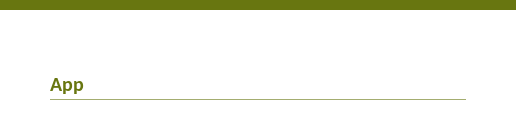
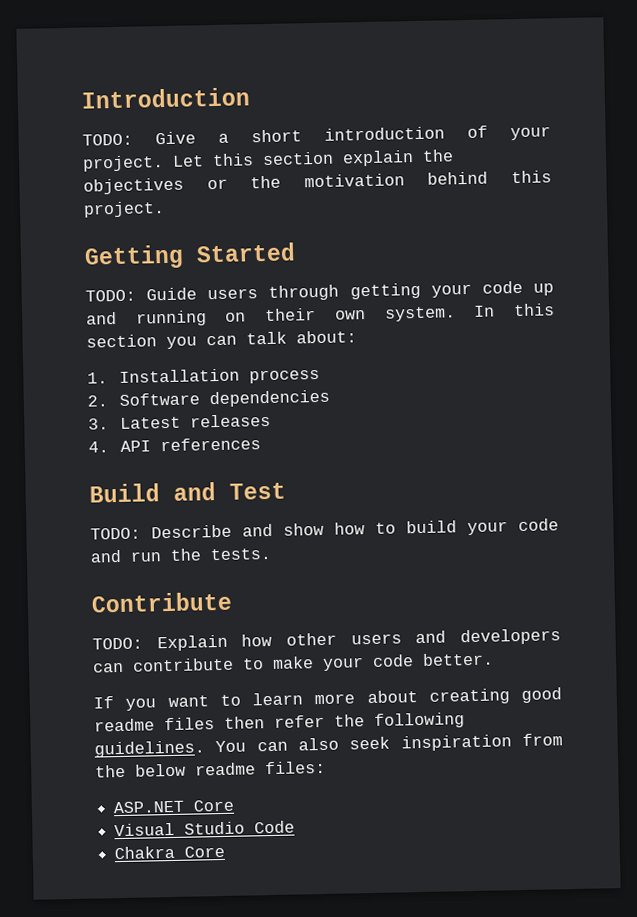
[50,78,84,94] App -> [81,87,250,109] [82,125,551,146] [82,149,454,172] [83,170,552,195] [83,201,165,218] [84,242,296,270] [85,280,554,302] [86,303,555,327] [86,330,357,349] [87,368,320,384] [87,389,330,408] [88,413,271,430] [88,437,261,453] [89,482,286,503] [90,518,559,540] [90,547,271,563] [91,591,232,613] [92,628,561,652] [93,652,494,673] [93,687,562,711] [94,712,465,732] [94,733,563,758] [95,760,326,778] [113,799,235,814] [114,820,296,837] [114,845,226,860] Introduction // TODO: Give a short introduction of your project. Let this section explain the objectives or the motivation behind this project. // Getting Started // TODO: Guide users through getting your code up and running on their own system. In this section you can talk about: // 1. Installation process // 2. Software dependencies // 3. Latest releases // 4. API references // Build and Test // TODO: Describe and show how to build your code and run the tests. // Contribute // TODO: Explain how other users and developers can contribute to make your code better. // If you want to learn more about creating good readme files then refer the following guidelines. You can also seek inspiration from the below readme files: // ASP.NET Core // Visual Studio Code // Chakra Core

